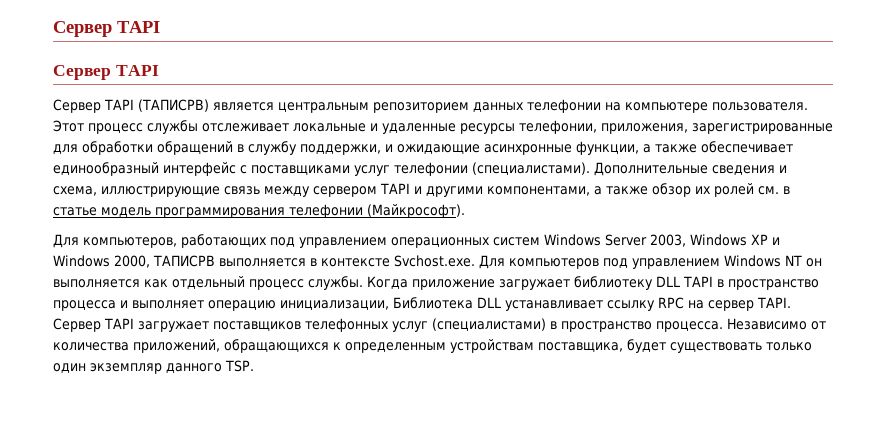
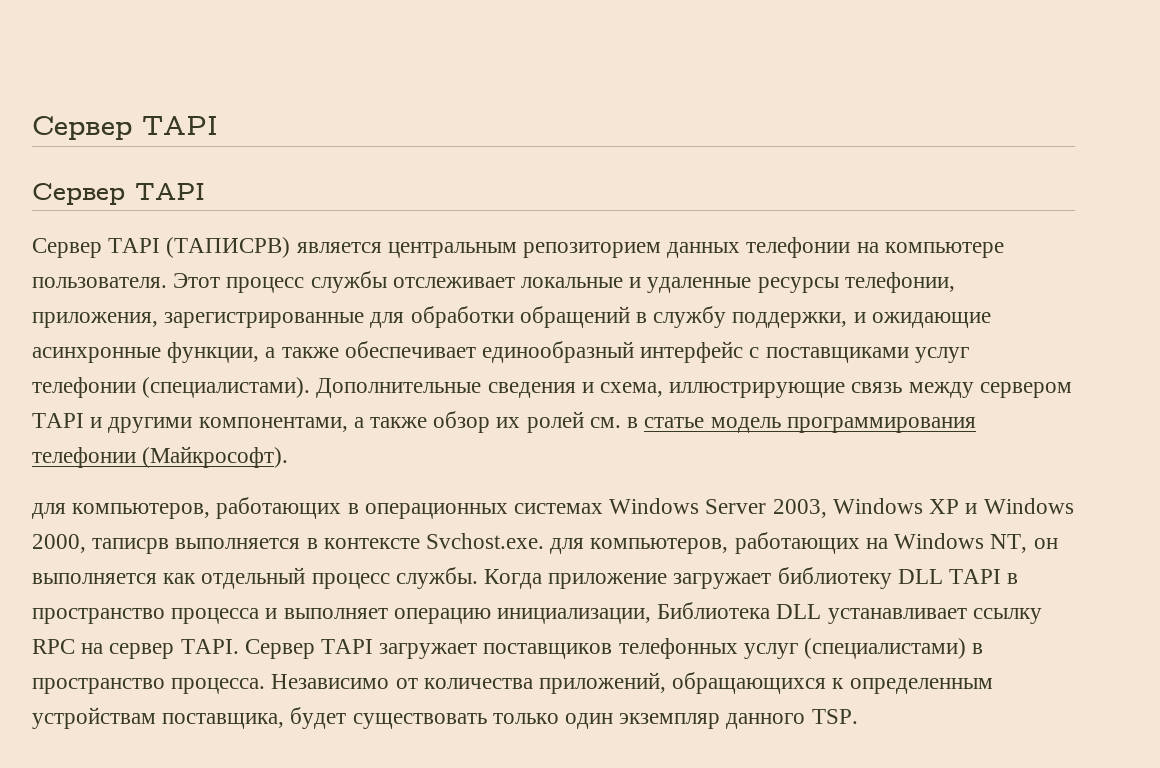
[53,234,540,248] Для компьютеров, работающих под управлением операционных систем -> [32,497,604,519] для компьютеров, работающих в операционных системах
[153,255,215,267] ТАПИСРВ -> [92,538,170,554] таписрв
[479,255,802,269] Для компьютеров под управлением Windows NT -> [550,532,1028,554] для компьютеров, работающих на Windows NT,

